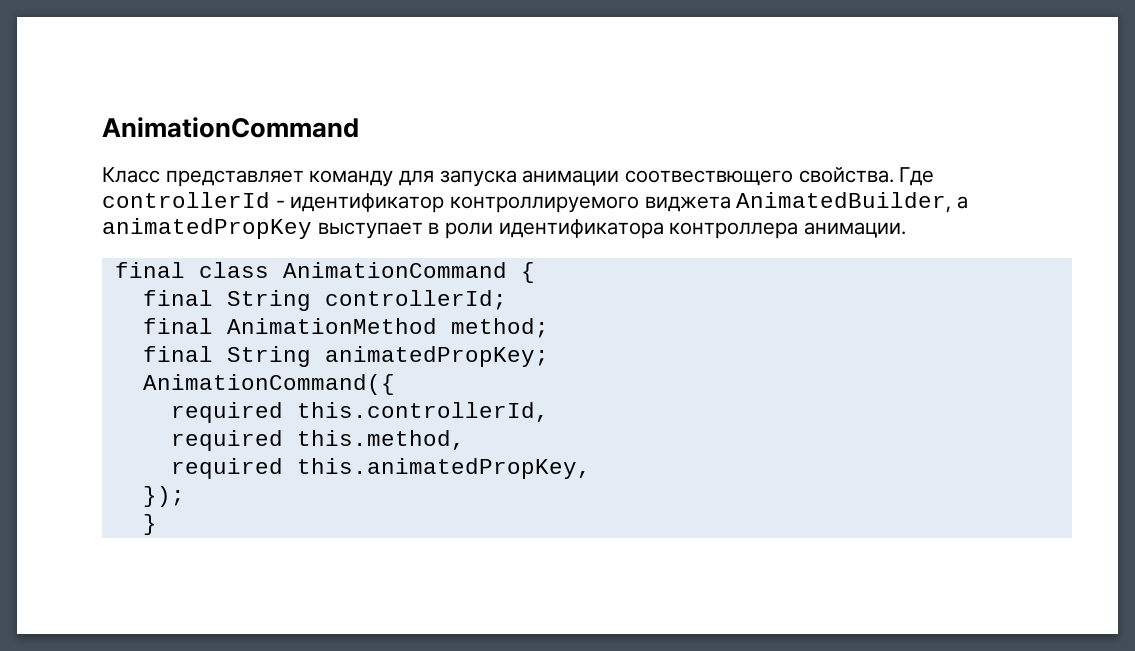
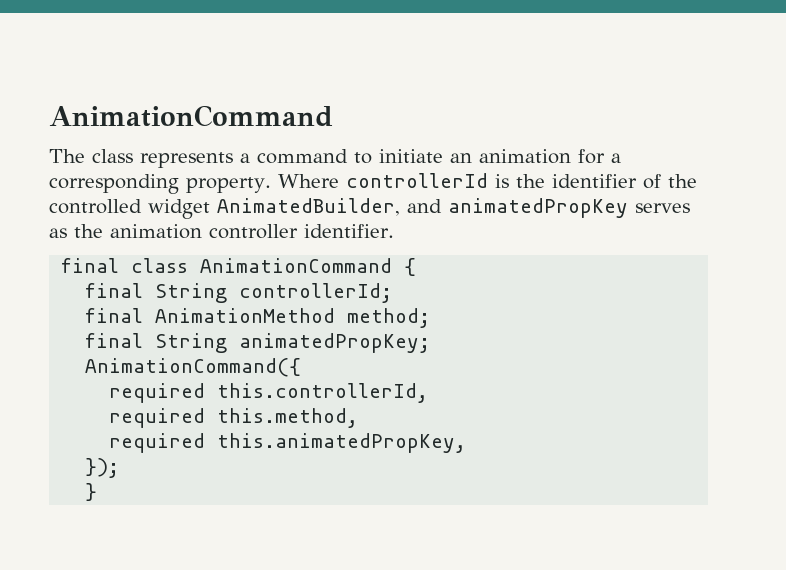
[102,167,935,187] [102,192,969,213] [102,218,907,239] Класс представляет команду для запуска анимации соотвествющего свойства. Где controllerId - идентификатор контроллируемого виджета AnimatedBuilder, а animatedPropKey выступает в роли идентификатора контроллера анимации. -> [49,149,621,168] [49,173,697,194] [49,198,690,219] [49,224,394,239] The class represents a command to initiate an animation for a corresponding property. Where controllerId is the identifier of the controlled widget AnimatedBuilder, and animatedPropKey serves as the animation controller identifier.

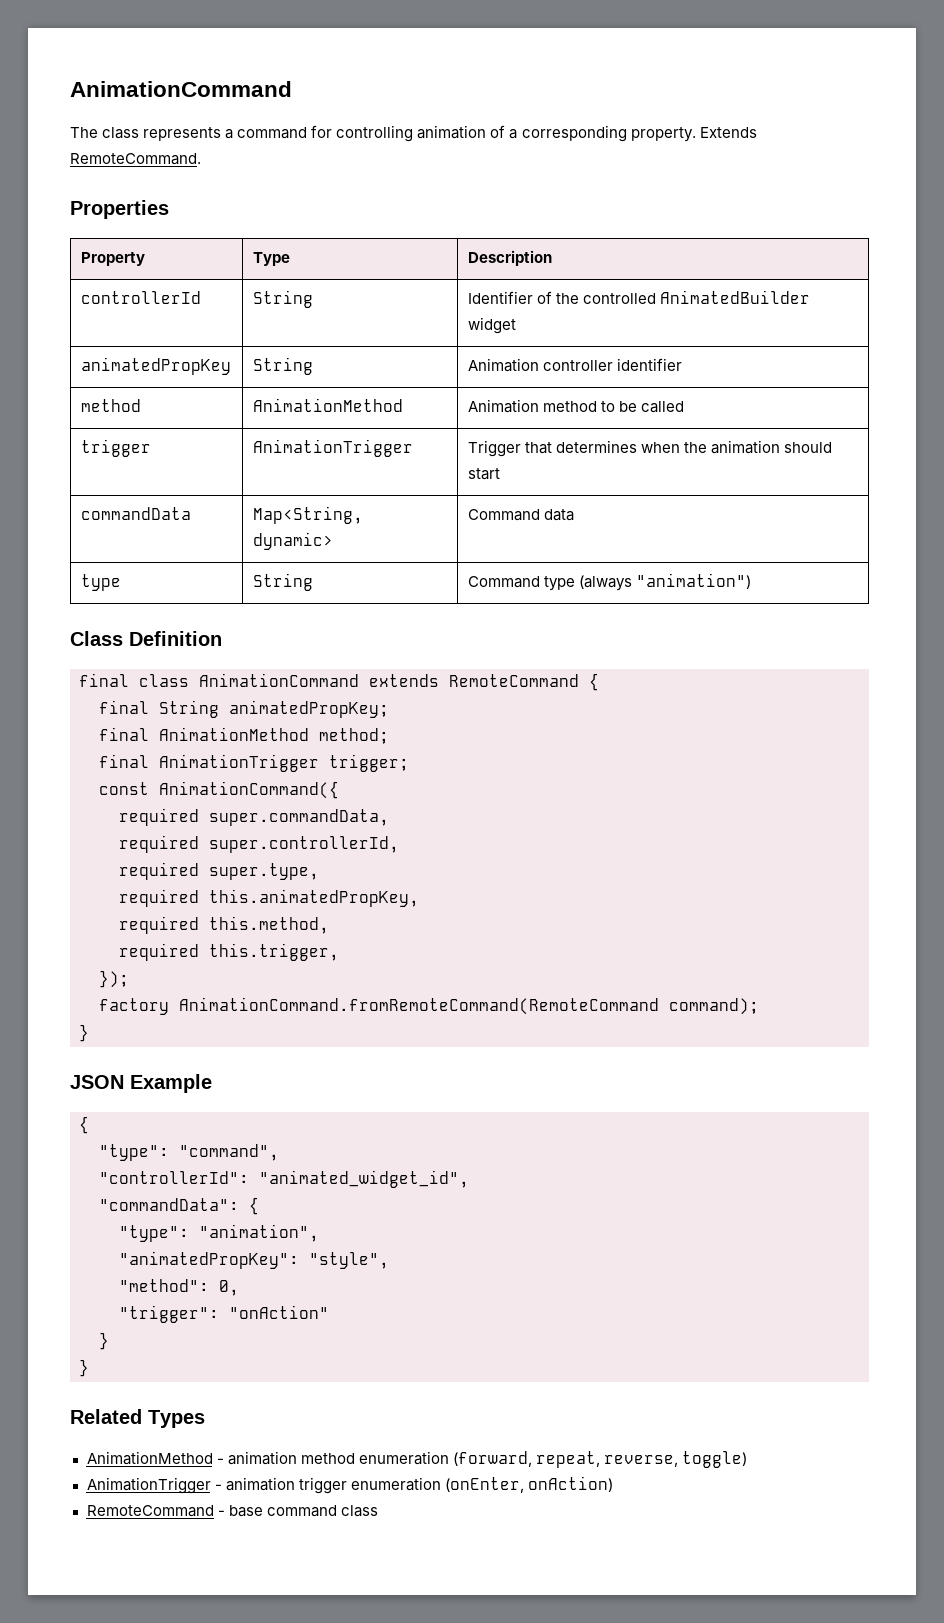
[354,149,621,164] [49,173,637,194] to initiate an animation for a corresponding property. Where controllerId is the identifier -> [311,125,757,142] [70,153,201,165] [70,200,169,219] [80,252,145,266] [252,252,290,266] [467,250,552,266] [80,291,201,304] [252,290,313,308] [467,291,533,304] for controlling animation of a corresponding property. Extends RemoteCommand. // Properties // Property | Type | Description // controllerId | String | Identifier
(142, 206) none -> [659,290,810,304] AnimatedBuilder
[217,198,442,216] AnimatedBuilder, and -> (516, 325) //
[635,203,690,213] [49,224,394,239] serves as the animation controller identifier. -> [252,357,313,375] [467,358,682,372] [80,399,141,412] [252,398,403,412] [467,399,684,413] [80,439,151,457] [252,439,413,457] [467,440,833,457] [467,468,500,480] [80,507,191,520] [252,506,363,524] [252,532,333,550] [467,509,574,521] [80,574,121,591] [252,573,313,591] [467,573,751,591] [70,631,222,646] | String | Animation controller identifier // method | AnimationMethod | Animation method to be called // trigger | AnimationTrigger | Trigger that determines when the animation should start // commandData | Map<String, dynamic> | Command data // type | String | Command type (always "animation") // Class Definition
(393, 265) none -> [369,674,579,687] extends RemoteCommand
[239,283,393,303] controllerId; -> [229,700,389,718] animatedPropKey;
[155,333,431,353] String animatedPropKey; // -> [159,754,409,772] [99,782,149,795] AnimationTrigger trigger; // const
[217,383,429,403] this.controllerId, -> [209,809,389,826] [119,835,399,853] [119,862,319,880] [119,889,419,907] super.commandData, // required super.controllerId, // required super.type, // required this.animatedPropKey,
[217,433,467,453] this.animatedPropKey, -> [209,943,339,961] this.trigger,
[85,483,98,501] } -> [99,997,759,1015] [79,1024,89,1042] [70,1074,212,1093] [79,1116,89,1134] [99,1144,279,1161] [99,1170,469,1188] [99,1197,259,1215] [119,1224,319,1242] [119,1251,389,1269] [119,1279,239,1296] [119,1305,329,1323] [99,1332,109,1350] [79,1359,89,1377] [70,1409,205,1428] [86,1451,747,1468] [86,1476,613,1494] [86,1505,378,1517] factory AnimationCommand.fromRemoteCommand(RemoteCommand command); // } // JSON Example // { // "type": "command", // "controllerId": "animated_widget_id", // "commandData": { // "type": "animation", // "animatedPropKey": "style", // "method": 0, // "trigger": "onAction" // } // } // Related Types // AnimationMethod - animation method enumeration (forward, repeat, reverse, toggle) // AnimationTrigger - animation trigger enumeration (onEnter, onAction) // RemoteCommand - base command class

